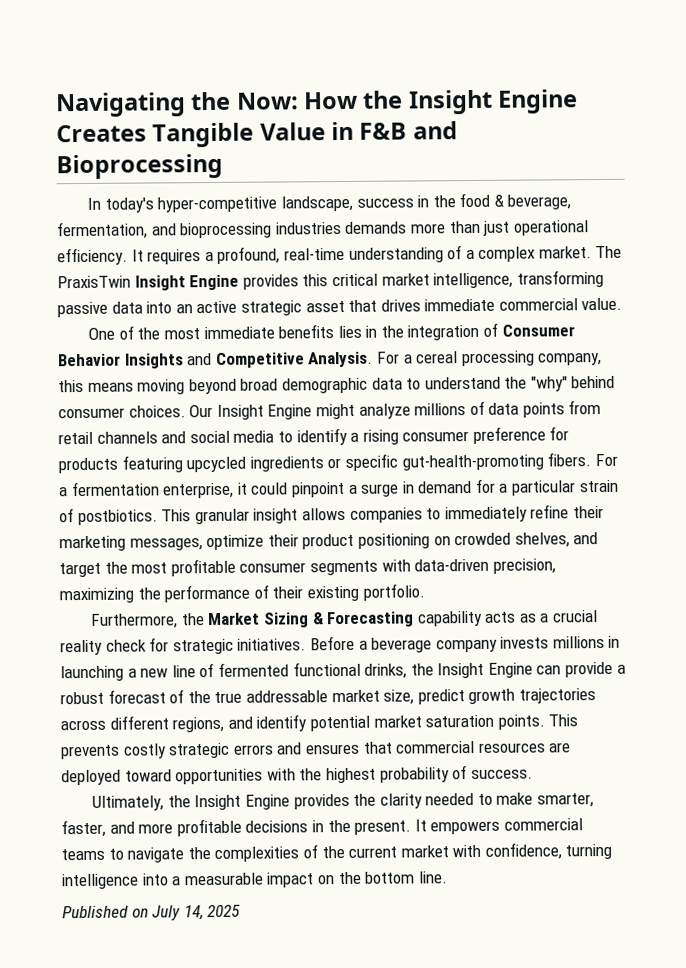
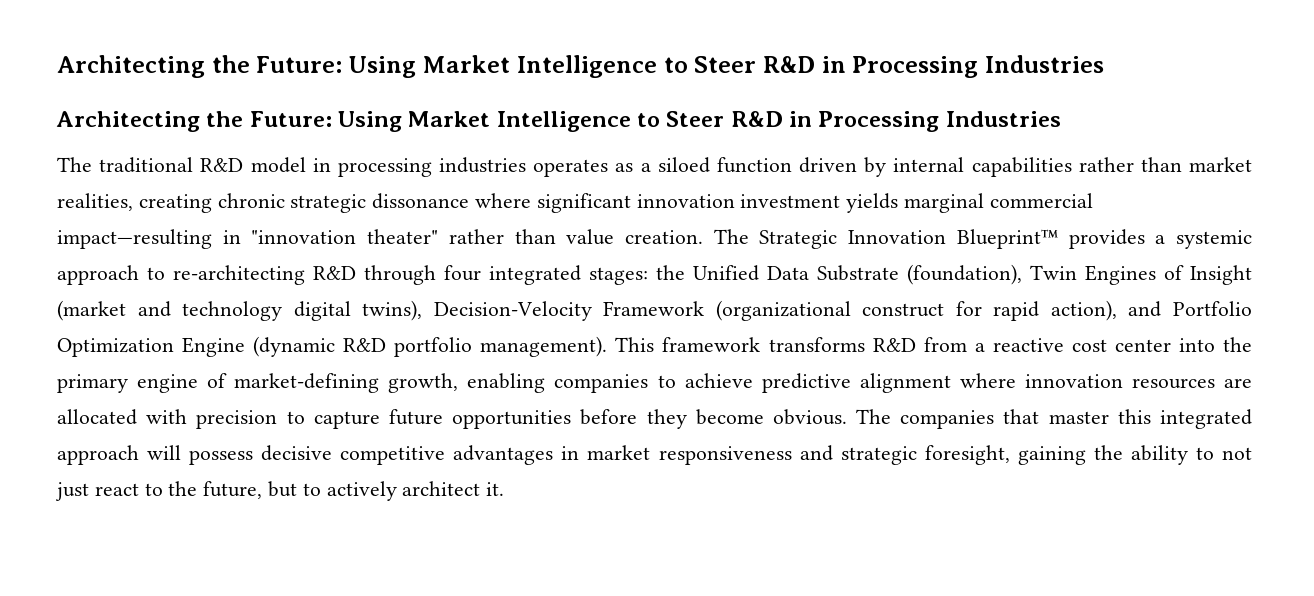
[55,89,579,118] [56,121,458,148] [56,153,223,180] [87,192,572,213] [56,220,589,240] [57,245,623,266] [57,269,604,291] [57,297,623,318] [88,322,575,341] [57,350,603,369] [58,375,616,395] [58,400,602,420] [58,426,570,446] [58,452,618,474] [59,478,619,499] [59,504,604,526] [59,532,599,552] [59,558,556,578] [59,583,425,604] [90,610,599,629] [60,635,621,656] [60,661,626,682] [60,688,596,705] [60,714,579,733] [60,740,572,760] [61,765,533,786] [92,792,595,811] [61,818,583,838] [61,842,613,863] [61,871,448,890] [62,904,242,921] Navigating the Now: How the Insight Engine Creates Tangible Value in F&B and Bioprocessing // In today's hyper-competitive landscape, success in the food & beverage, fermentation, and bioprocessing industries demands more than just operational efficiency. It requires a profound, real-time understanding of a complex market. The PraxisTwin Insight Engine provides this critical market intelligence, transforming passive data into an active strategic asset that drives immediate commercial value. // One of the most immediate benefits lies in the integration of Consumer Behavior Insights and Competitive Analysis. For a cereal processing company, this means moving beyond broad demographic data to understand the "why" behind consumer choices. Our Insight Engine might analyze millions of data points from retail channels and social media to identify a rising consumer preference for products featuring upcycled ingredients or specific gut-health-promoting fibers. For a fermentation enterprise, it could pinpoint a surge in demand for a particular strain of postbiotics. This granular insight allows companies to immediately refine their marketing messages, optimize their product positioning on crowded shelves, and target the most profitable consumer segments with data-driven precision, maximizing the performance of their existing portfolio. // Furthermore, the Market Sizing & Forecasting capability acts as a crucial reality check for strategic initiatives. Before a beverage company invests millions in launching a new line of fermented functional drinks, the Insight Engine can provide a robust forecast of the true addressable market size, predict growth trajectories across different regions, and identify potential market saturation points. This prevents costly strategic errors and ensures that commercial resources are deployed toward opportunities with the highest probability of success. // Ultimately, the Insight Engine provides the clarity needed to make smarter, faster, and more profitable decisions in the present. It empowers commercial teams to navigate the complexities of the current market with confidence, turning intelligence into a measurable impact on the bottom line. // Published on July 14, 2025 -> [57,55,1104,78] [56,111,1061,132] [57,157,1252,177] [57,193,1093,213] [57,229,1252,249] [57,264,1252,285] [57,300,1252,321] [57,336,1252,357] [57,373,1252,393] [57,409,1252,429] [57,445,1252,465] [55,481,505,501] Architecting the Future: Using Market Intelligence to Steer R&D in Processing Industries // Architecting the Future: Using Market Intelligence to Steer R&D in Processing Industries // The traditional R&D model in processing industries operates as a siloed function driven by internal capabilities rather than market realities, creating chronic strategic dissonance where significant innovation investment yields marginal commercial impact—resulting in "innovation theater" rather than value creation. The Strategic Innovation Blueprint™ provides a systemic approach to re-architecting R&D through four integrated stages: the Unified Data Substrate (foundation), Twin Engines of Insight (market and technology digital twins), Decision-Velocity Framework (organizational construct for rapid action), and Portfolio Optimization Engine (dynamic R&D portfolio management). This framework transforms R&D from a reactive cost center into the primary engine of market-defining growth, enabling companies to achieve predictive alignment where innovation resources are allocated with precision to capture future opportunities before they become obvious. The companies that master this integrated approach will possess decisive competitive advantages in market responsiveness and strategic foresight, gaining the ability to not just react to the future, but to actively architect it.

